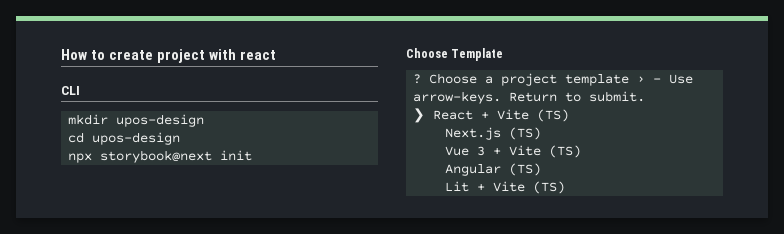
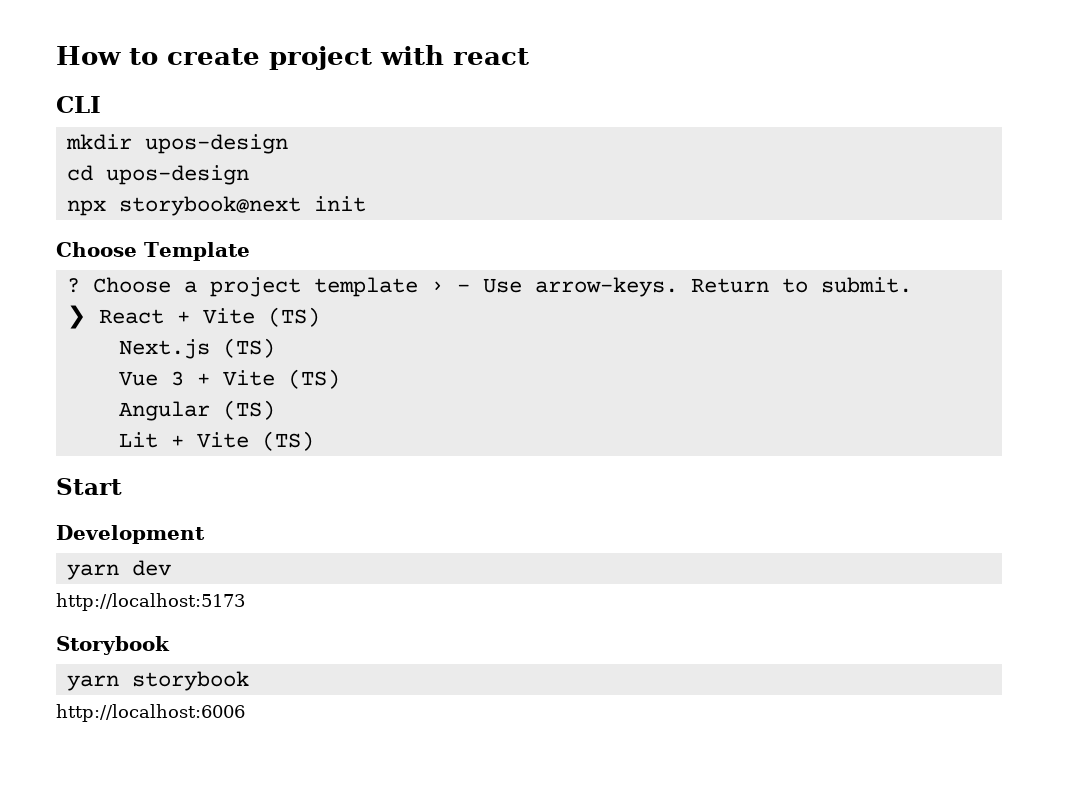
(565, 187) none -> [56,478,122,495] [56,525,205,544] [66,560,171,580] [56,593,245,611] [56,636,170,655] [66,671,249,691] [56,704,245,722] // Start // Development // yarn dev // http://localhost:5173 // Storybook // yarn storybook // http://localhost:6006

